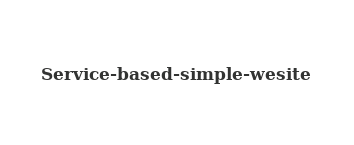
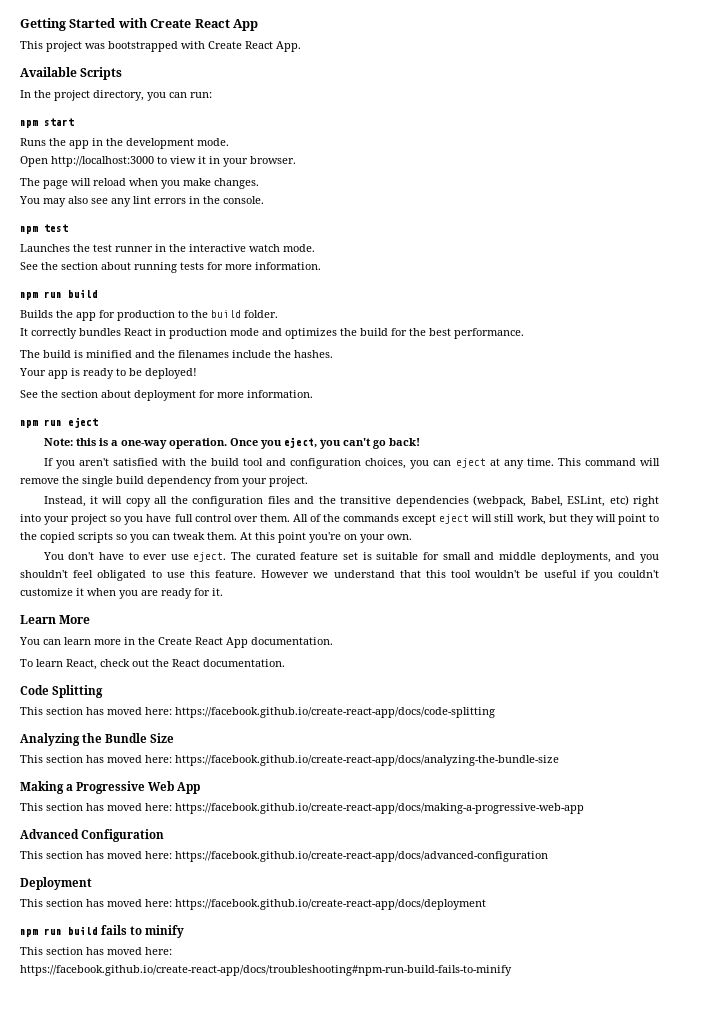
[41,67,311,84] Service-based-simple-wesite -> [20,18,258,31] [20,41,301,52] [20,67,123,80] [20,90,212,101] [20,118,74,128] [20,138,229,149] [20,156,296,167] [20,178,259,189] [19,196,264,207] [20,224,68,234] [20,244,315,252] [20,262,321,273] [20,289,98,300] [20,310,278,321] [20,328,524,339] [20,350,333,358] [19,368,197,379] [20,390,313,401] [20,417,98,428] [43,437,420,449] [43,458,660,469] [20,476,308,487] [43,495,660,507] [20,514,659,525] [20,532,412,543] [42,552,659,563] [20,570,659,581] [20,588,223,599] [20,615,91,624] [19,637,333,648] [20,659,285,670] [20,685,104,698] [20,707,495,718] [20,733,175,746] [20,755,559,766] [20,781,201,794] [20,803,584,814] [20,829,165,842] [20,851,548,862] [20,877,92,890] [20,899,486,910] [20,925,185,938] [20,947,172,955] [20,965,512,976] Getting Started with Create React App // This project was bootstrapped with Create React App. // Available Scripts // In the project directory, you can run: // npm start // Runs the app in the development mode. // Open http://localhost:3000 to view it in your browser. // The page will reload when you make changes. // You may also see any lint errors in the console. // npm test // Launches the test runner in the interactive watch mode. // See the section about running tests for more information. // npm run build // Builds the app for production to the build folder. // It correctly bundles React in production mode and optimizes the build for the best performance. // The build is minified and the filenames include the hashes. // Your app is ready to be deployed! // See the section about deployment for more information. // npm run eject // Note: this is a one-way operation. Once you eject, you can't go back! // If you aren't satisfied with the build tool and configuration choices, you can eject at any time. This command will remove the single build dependency from your project. // Instead, it will copy all the configuration files and the transitive dependencies (webpack, Babel, ESLint, etc) right into your project so you have full control over them. All of the commands except eject will still work, but they will point to the copied scripts so you can tweak them. At this point you're on your own. // You don't have to ever use eject. The curated feature set is suitable for small and middle deployments, and you shouldn't feel obligated to use this feature. However we understand that this tool wouldn't be useful if you couldn't customize it when you are ready for it. // Learn More // You can learn more in the Create React App documentation. // To learn React, check out the React documentation. // Code Splitting // This section has moved here: https://facebook.github.io/create-react-app/docs/code-splitting // Analyzing the Bundle Size // This section has moved here: https://facebook.github.io/create-react-app/docs/analyzing-the-bundle-size // Making a Progressive Web App // This section has moved here: https://facebook.github.io/create-react-app/docs/making-a-progressive-web-app // Advanced Configuration // This section has moved here: https://facebook.github.io/create-react-app/docs/advanced-configuration // Deployment // This section has moved here: https://facebook.github.io/create-react-app/docs/deployment // npm run build fails to minify // This section has moved here: https://facebook.github.io/create-react-app/docs/troubleshooting#npm-run-build-fails-to-minify

